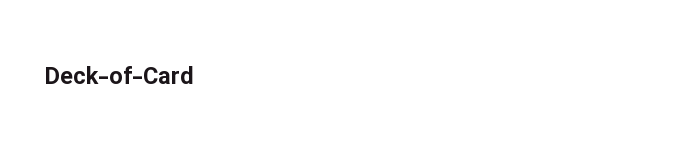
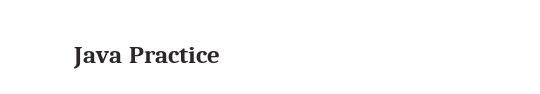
[45,66,194,84] Deck-of-Card -> [73,47,220,69] Java Practice

